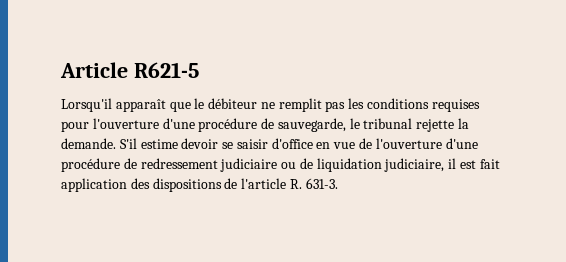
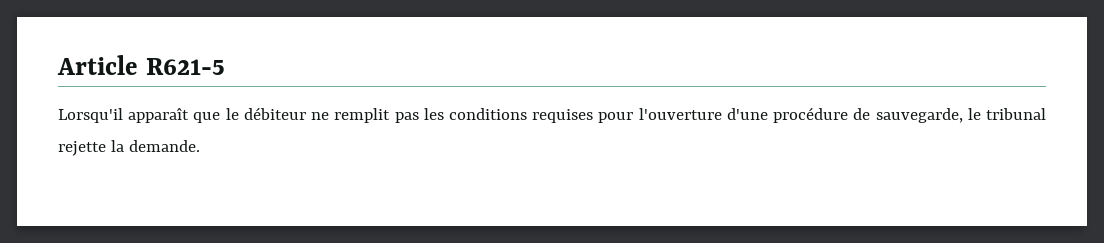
[119,138,478,149] [61,158,500,172] [61,178,338,192] S'il estime devoir se saisir d'office en vue de l'ouverture d'une procédure de redressement judiciaire ou de liquidation judiciaire, il est fait application des dispositions de l'article R. 631-3. -> (200, 146) none

